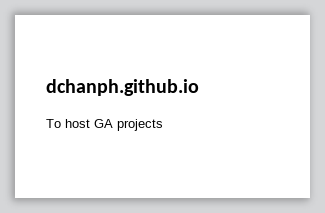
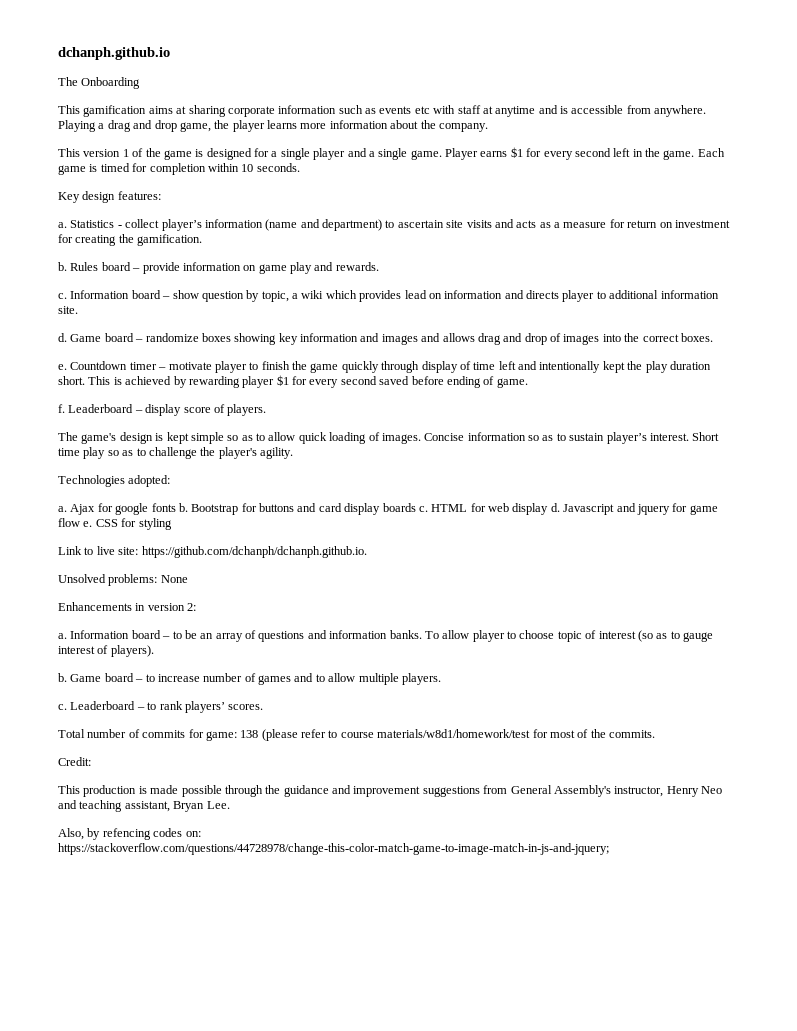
[46,119,163,131] To host GA projects -> [58,77,141,89] [58,105,707,117] [58,120,488,132] [58,147,725,160] [58,163,300,175] [58,191,161,203] [58,219,730,231] [58,234,203,246] [58,262,379,274] [58,290,719,302] [58,306,78,314] [58,333,713,345] [58,361,711,373] [58,375,528,388] [58,404,267,416] [58,432,720,444] [58,447,293,459] [58,475,171,487] [58,503,718,515] [58,518,172,530] [58,546,367,558] [58,574,188,586] [58,602,197,611] [58,630,713,642] [58,645,154,657] [58,673,441,685] [58,701,264,713] [58,729,655,741] [58,757,91,766] [58,785,722,797] [58,800,230,812] [58,828,201,840] [58,843,609,855] The Onboarding // This gamification aims at sharing corporate information such as events etc with staff at anytime and is accessible from anywhere. Playing a drag and drop game, the player learns more information about the company. // This version 1 of the game is designed for a single player and a single game. Player earns $1 for every second left in the game. Each game is timed for completion within 10 seconds. // Key design features: // a. Statistics - collect player’s information (name and department) to ascertain site visits and acts as a measure for return on investment for creating the gamification. // b. Rules board – provide information on game play and rewards. // c. Information board – show question by topic, a wiki which provides lead on information and directs player to additional information site. // d. Game board – randomize boxes showing key information and images and allows drag and drop of images into the correct boxes. // e. Countdown timer – motivate player to finish the game quickly through display of time left and intentionally kept the play duration short. This is achieved by rewarding player $1 for every second saved before ending of game. // f. Leaderboard – display score of players. // The game's design is kept simple so as to allow quick loading of images. Concise information so as to sustain player’s interest. Short time play so as to challenge the player's agility. // Technologies adopted: // a. Ajax for google fonts b. Bootstrap for buttons and card display boards c. HTML for web display d. Javascript and jquery for game flow e. CSS for styling // Link to live site: https://github.com/dchanph/dchanph.github.io. // Unsolved problems: None // Enhancements in version 2: // a. Information board – to be an array of questions and information banks. To allow player to choose topic of interest (so as to gauge interest of players). // b. Game board – to increase number of games and to allow multiple players. // c. Leaderboard – to rank players’ scores. // Total number of commits for game: 138 (please refer to course materials/w8d1/homework/test for most of the commits. // Credit: // This production is made possible through the guidance and improvement suggestions from General Assembly's instructor, Henry Neo and teaching assistant, Bryan Lee. // Also, by refencing codes on: https://stackoverflow.com/questions/44728978/change-this-color-match-game-to-image-match-in-js-and-jquery;

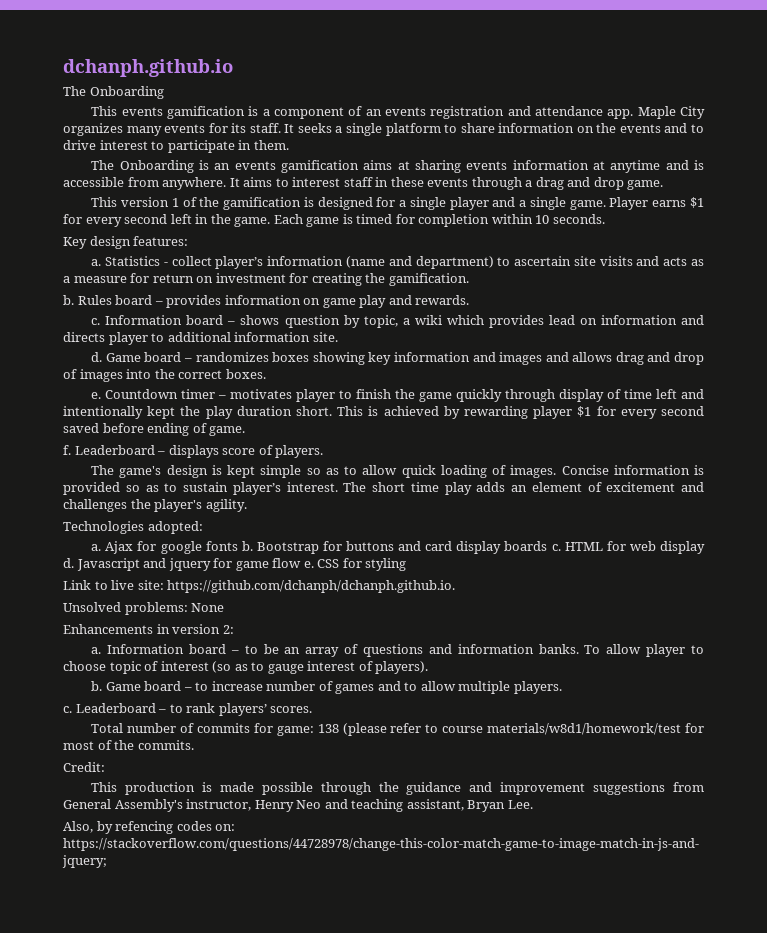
[83,105,481,117] gamification aims at sharing corporate information such as events etc with staff -> [121,106,705,119] [63,123,704,136] [63,140,289,153] [91,160,589,173] events gamification is a component of an events registration and attendance app. Maple City organizes many events for its staff. It seeks a single platform to share information on the events and to drive interest to participate in them. // The Onboarding is an events gamification aims at sharing events information
[58,120,488,132] Playing a drag and drop game, the player learns more information about the company. -> [229,177,664,190] It aims to interest staff in these events through a drag and drop game.
[163,150,192,160] game -> [223,197,302,210] gamification
[142,262,180,274] provide -> [166,295,222,308] provides
[172,290,199,299] show -> [240,315,280,325] shows
[145,333,199,342] randomize -> [195,352,269,362] randomizes
[168,362,212,370] motivate -> [230,389,293,399] motivates
[145,404,182,416] display -> [168,445,219,458] displays
(526, 436) none -> [694,465,705,475] [63,482,120,495] is provided
[692,432,720,441] [58,447,197,459] Short time play so as to challenge -> [343,482,704,495] [63,499,127,512] The short time play adds an element of excitement and challenges

